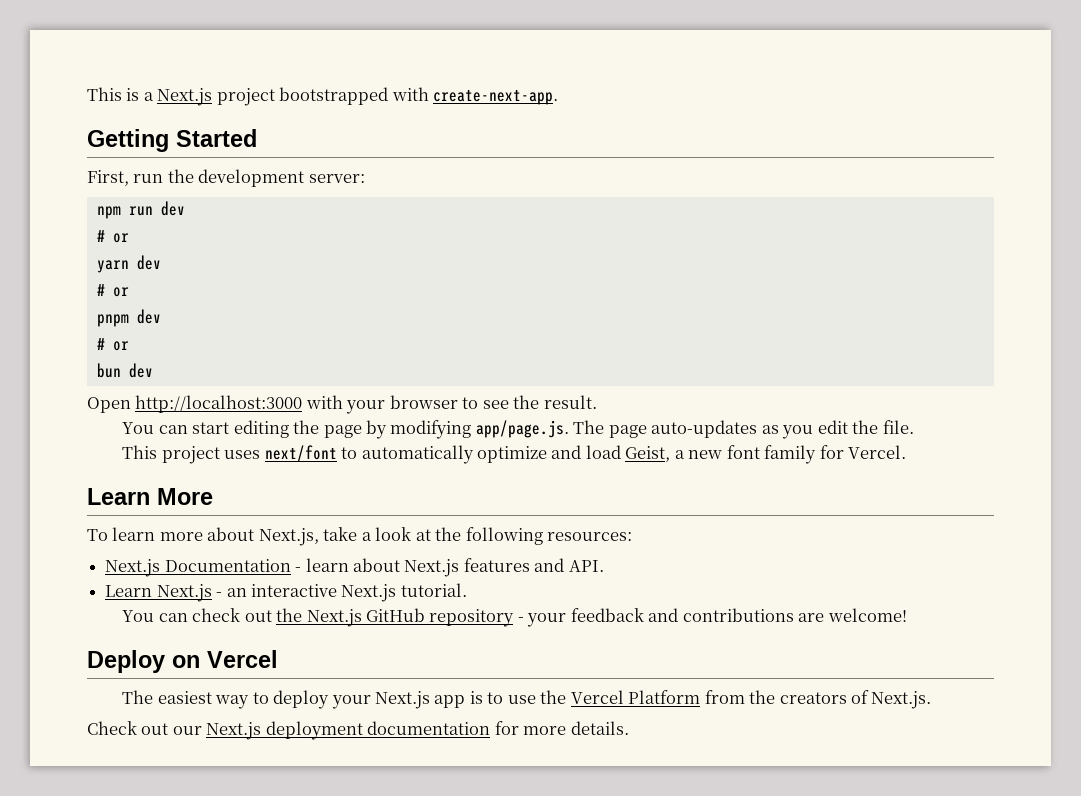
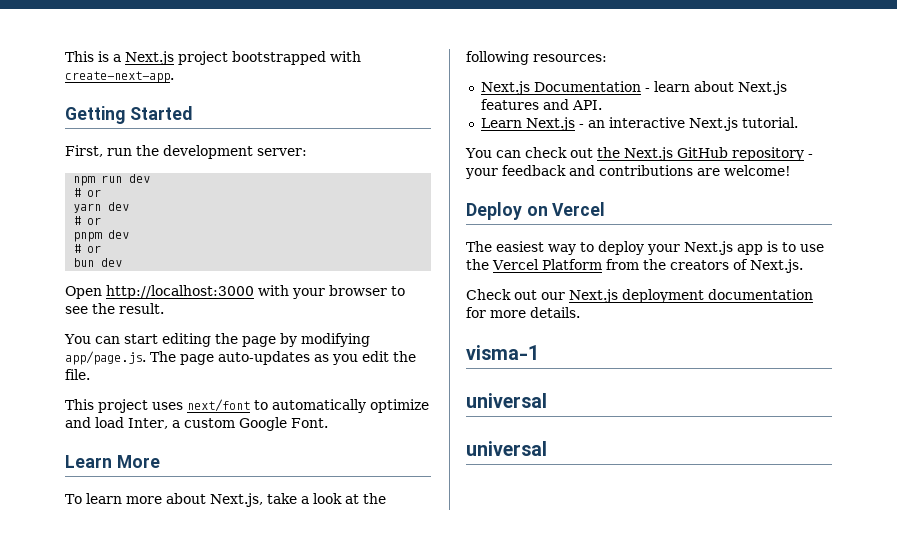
[625,445,907,464] Geist, a new font family for Vercel. -> [128,417,328,431] Inter, a custom Google Font.
(629, 728) none -> [466,345,539,360] [466,393,547,408] [466,441,547,456] // visma-1 // universal // universal

